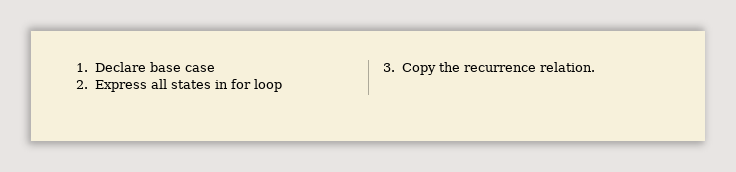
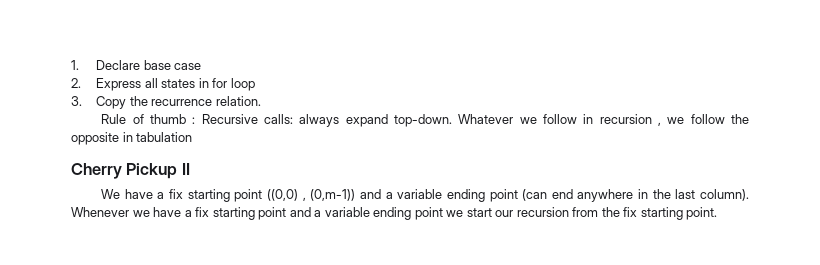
(595, 67) none -> [101,114,750,127] [71,132,193,145] [71,163,190,179] [101,189,750,202] [71,207,718,220] // Rule of thumb : Recursive calls: always expand top-down. Whatever we follow in recursion , we follow the opposite in tabulation // Cherry Pickup II // We have a fix starting point ((0,0) , (0,m-1)) and a variable ending point (can end anywhere in the last column). Whenever we have a fix starting point and a variable ending point we start our recursion from the fix starting point.

